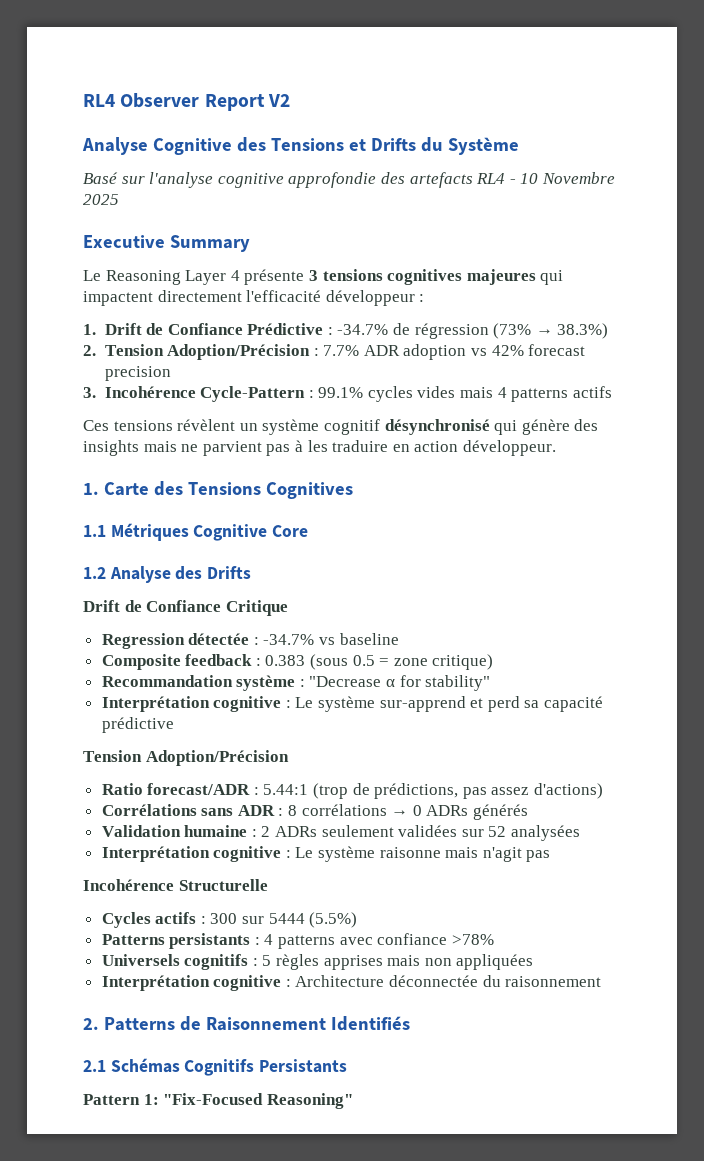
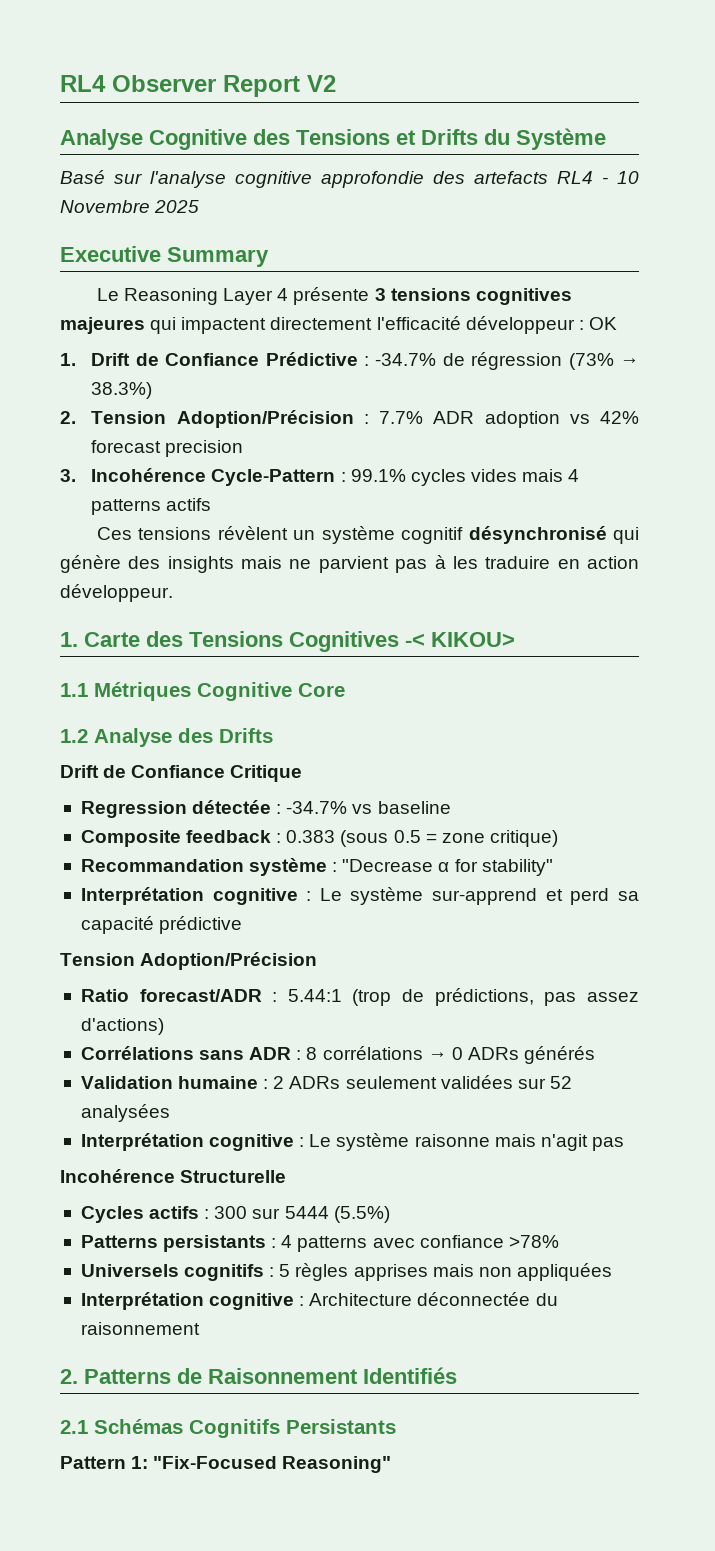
(425, 298) none -> [588,317,617,330] OK
(353, 490) none -> [405,632,515,647] -< KIKOU>

